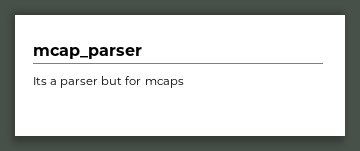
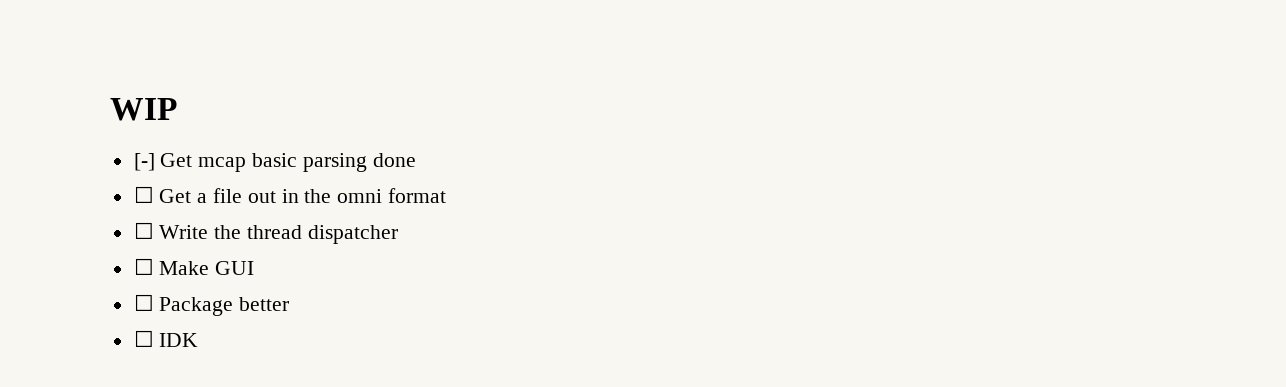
[33,47,142,59] [33,76,184,88] mcap_parser // Its a parser but for mcaps -> [110,98,177,121] [133,153,416,172] [133,186,447,203] [133,222,398,244] [133,258,255,275] [133,294,290,316] [133,330,199,347] WIP // [-] Get mcap basic parsing done // ☐ Get a file out in the omni format // ☐ Write the thread dispatcher // ☐ Make GUI // ☐ Package better // ☐ IDK

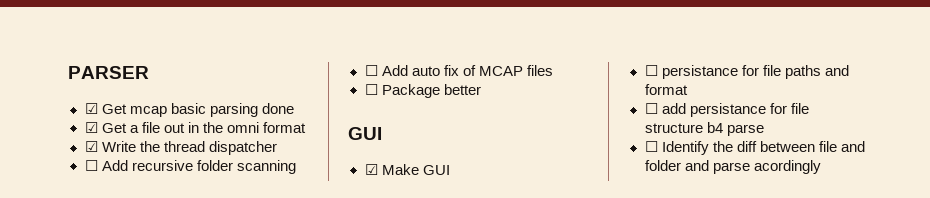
[110,98,177,121] [133,153,155,171] WIP // [-] -> [68,66,149,79] [84,103,98,114] PARSER // ☑
[133,186,154,203] ☐ -> [84,122,98,133] ☑
[133,222,154,239] ☐ -> [84,141,98,152] ☑
[159,261,255,275] [133,294,290,316] [133,330,199,347] Make GUI // ☐ Package better // ☐ IDK -> [101,160,296,174] [364,65,553,76] [364,84,481,98] [348,127,382,140] [364,164,450,175] [644,65,849,79] [644,84,688,95] [644,103,809,117] [644,122,764,136] [644,141,865,155] [644,160,821,174] Add recursive folder scanning // ☐ Add auto fix of MCAP files // ☐ Package better // GUI // ☑ Make GUI // ☐ persistance for file paths and format // ☐ add persistance for file structure b4 parse // ☐ Identify the diff between file and folder and parse acordingly

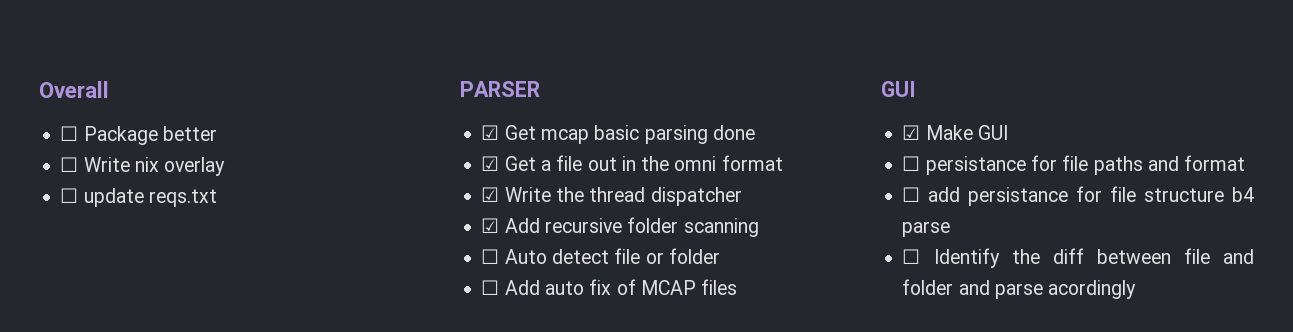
(68, 72) none -> [39,81,109,98] [60,126,217,145] [60,157,226,176] [60,188,217,207] Overall // ☐ Package better // ☐ Write nix overlay // ☐ update reqs.txt //
[84,160,98,171] ☐ -> [481,218,500,233] ☑
(296, 167) none -> [481,248,720,264] // ☐ Auto detect file or folder
[364,84,481,98] // ☐ Package better -> (738, 287) none

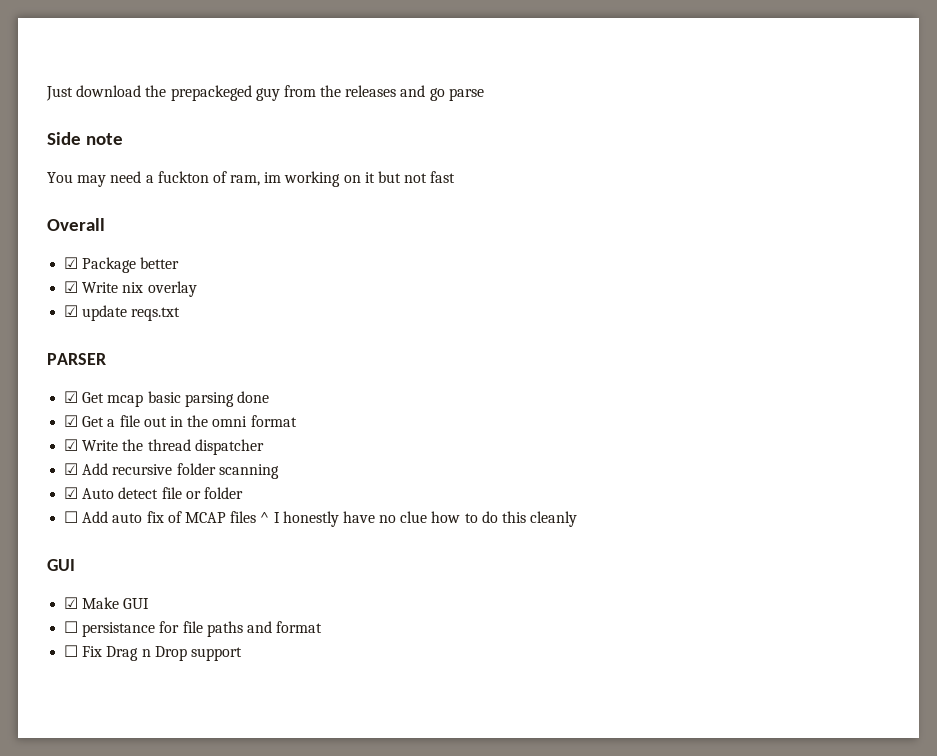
(39, 89) none -> [46,85,484,101] [47,132,124,145] [47,171,456,187] Just download the prepackeged guy from the releases and go parse // Side note // You may need a fuckton of ram, im working on it but not fast //
[60,126,79,141] ☐ -> [64,257,79,269] ☑
[60,157,79,172] ☐ -> [64,281,79,293] ☑
[60,188,79,203] ☐ -> [64,305,79,317] ☑
[481,249,500,264] ☐ -> [64,487,79,499] ☑
(738, 287) none -> [260,511,578,527] ^ I honestly have no clue how to do this cleanly
[928,186,1254,206] [902,221,951,237] [902,248,1254,268] [902,279,1137,299] add persistance for file structure b4 parse // ☐ Identify the diff between file and folder and parse acordingly -> [82,646,242,661] Fix Drag n Drop support

